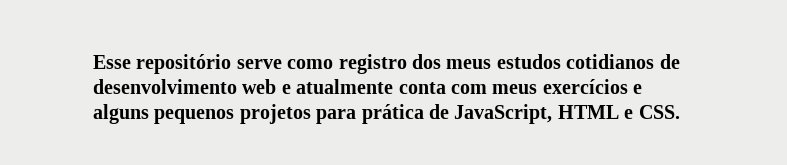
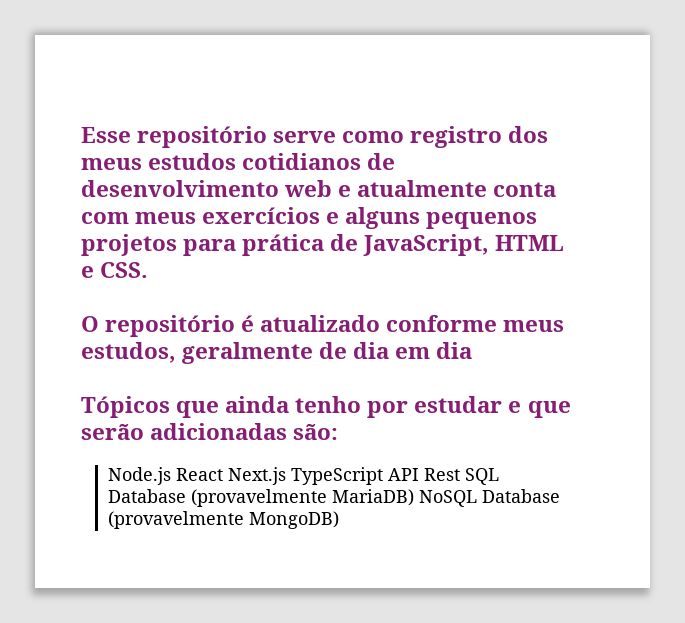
(680, 112) none -> [81,315,565,337] [81,342,473,364] [81,396,571,418] [81,423,339,440] [107,467,499,485] [107,489,560,507] [107,511,339,529] // O repositório é atualizado conforme meus estudos, geralmente de dia em dia // Tópicos que ainda tenho por estudar e que serão adicionadas são: // Node.js React Next.js TypeScript API Rest SQL Database (provavelmente MariaDB) NoSQL Database (provavelmente MongoDB)

